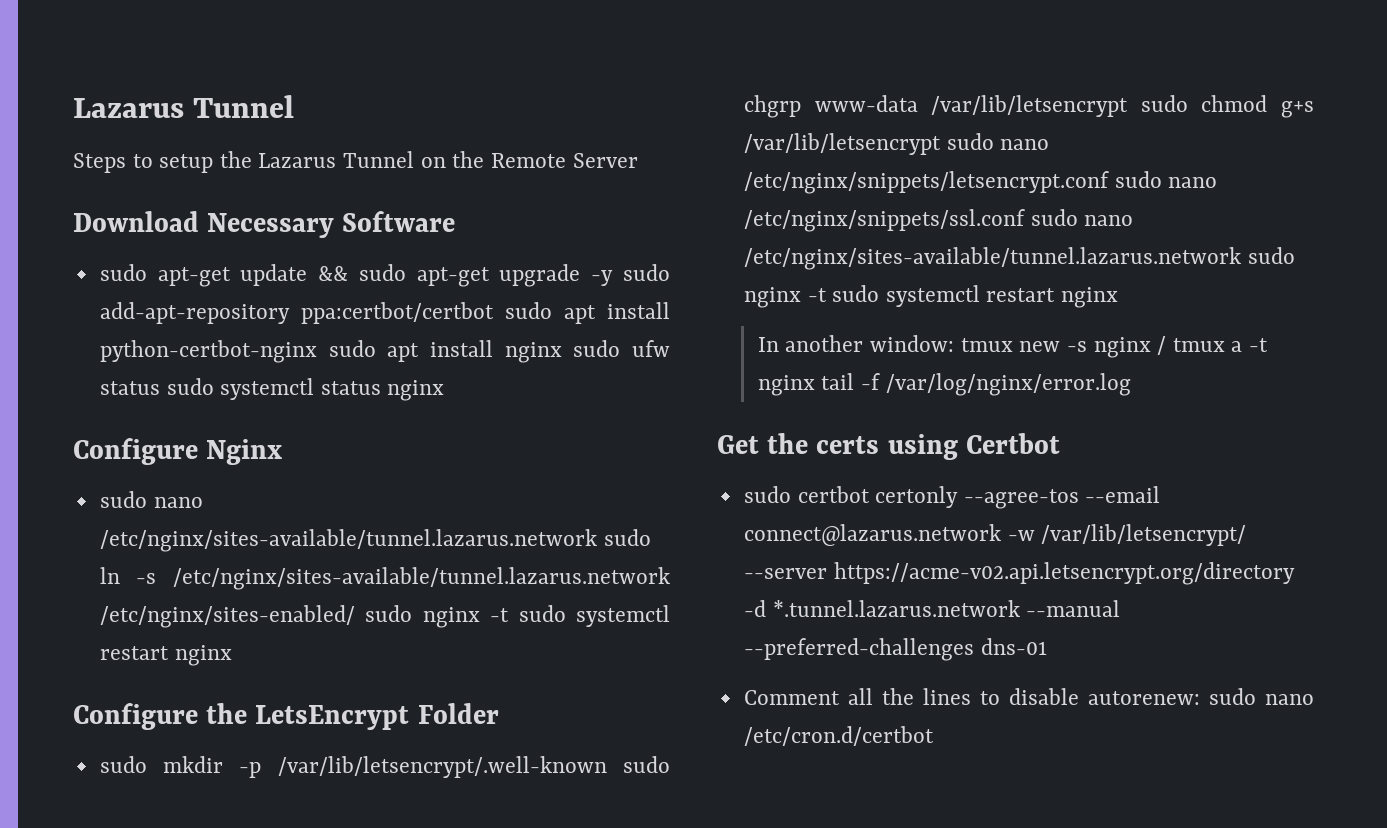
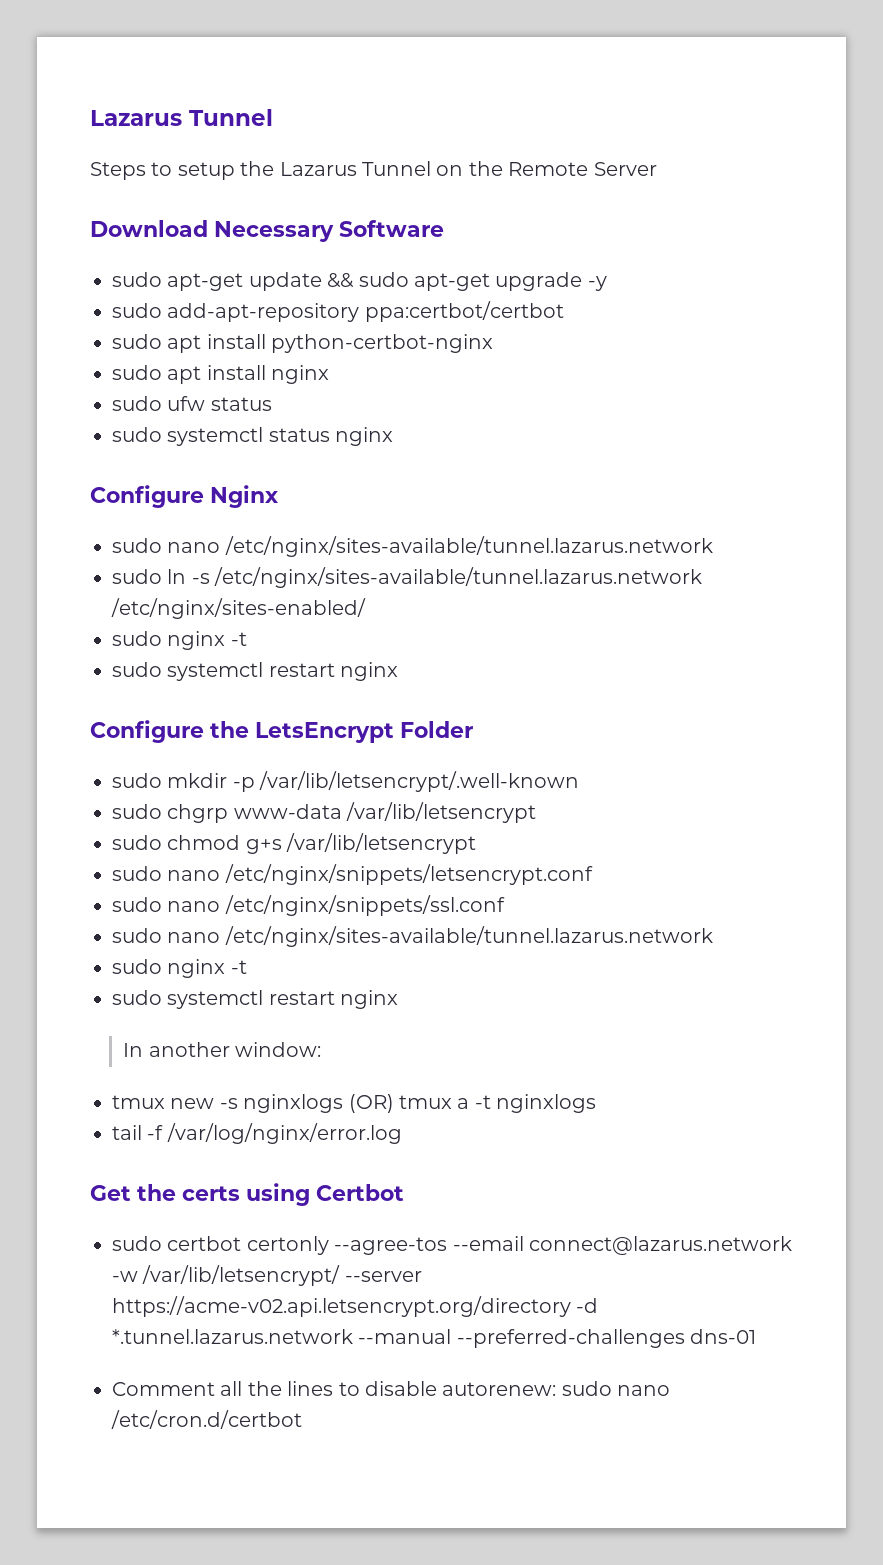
(614, 278) none -> (607, 283) //
(494, 313) none -> (564, 311) //
(317, 351) none -> (494, 343) //
(562, 352) none -> (330, 374) //
(160, 388) none -> (272, 404) //
(597, 540) none -> (713, 546) //
[365,605,510,628] sudo nginx -t -> [112,631,247,650] // sudo nginx -t //
(607, 767) none -> (580, 781) //
(1129, 106) none -> (537, 812) //
(941, 144) none -> (477, 843) //
(1109, 182) none -> (593, 874) //
[1030,209,1134,226] [743,247,1295,270] [743,287,827,308] sudo nano /etc/nginx/sites-available/tunnel.lazarus.network sudo nginx -t -> [112,926,713,947] [112,959,247,978] // sudo nano /etc/nginx/sites-available/tunnel.lazarus.network // sudo nginx -t //
(955, 343) none -> (321, 1049) //
[1093,336,1167,358] nginx / -> [243,1094,394,1113] nginxlogs (OR)
[757,375,815,396] nginx -> [496,1094,597,1113] nginxlogs //

